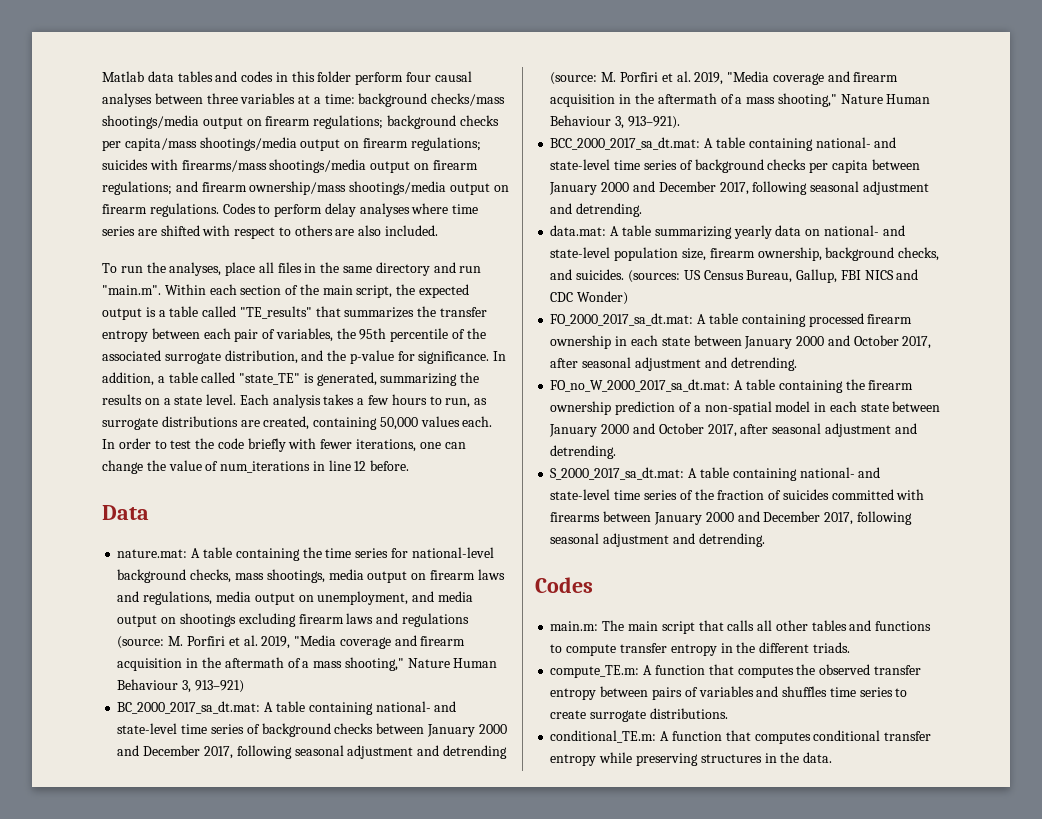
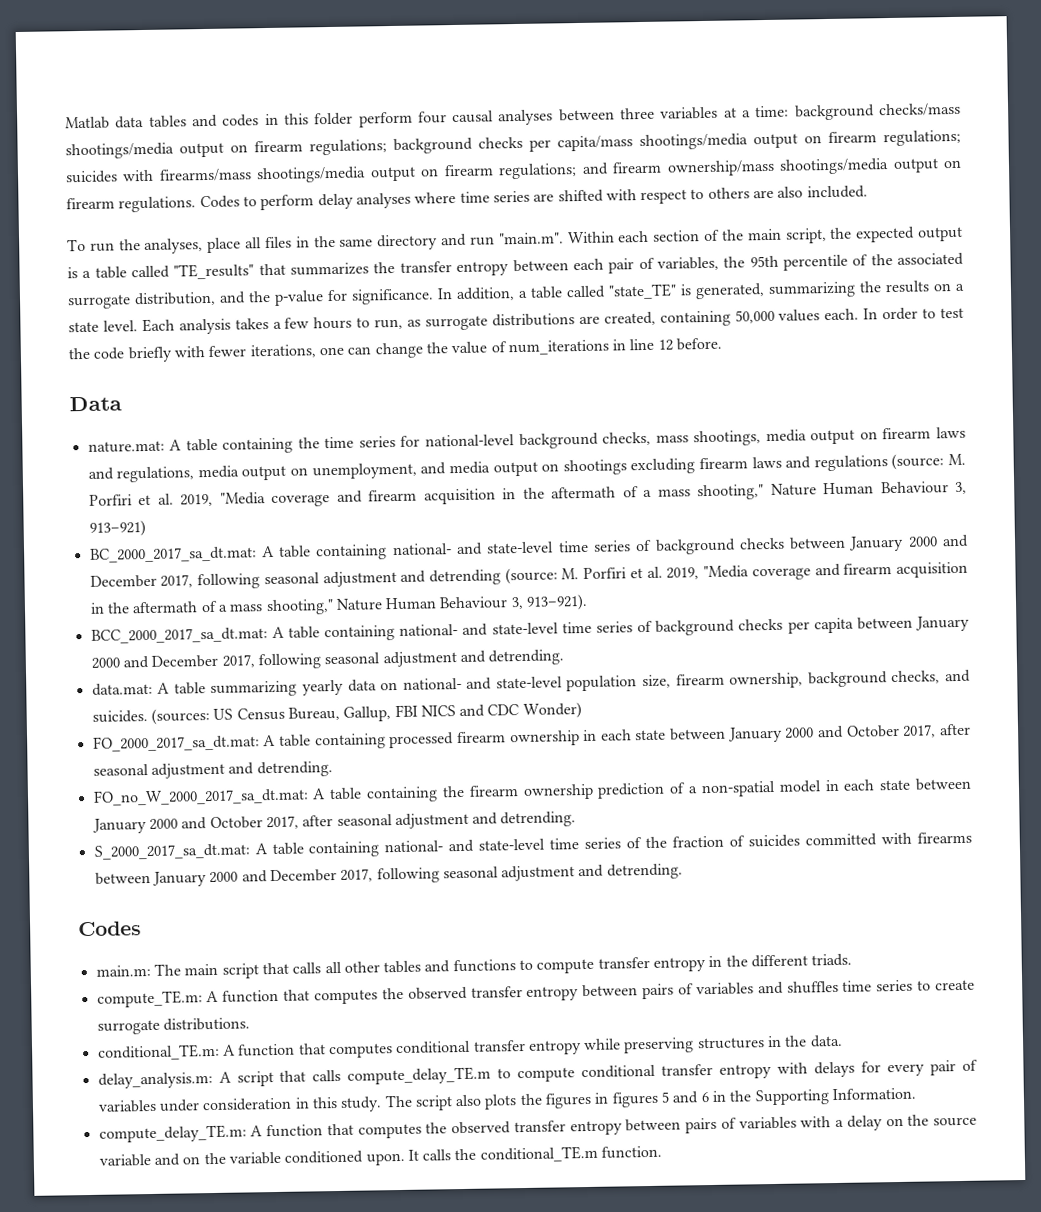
(833, 757) none -> [97,1059,978,1089] [97,1087,917,1113] [98,1114,977,1143] [98,1145,663,1167] // delay_analysis.m: A script that calls compute_delay_TE.m to compute conditional transfer entropy with delays for every pair of variables under consideration in this study. The script also plots the figures in figures 5 and 6 in the Supporting Information. // compute_delay_TE.m: A function that computes the observed transfer entropy between pairs of variables with a delay on the source variable and on the variable conditioned upon. It calls the conditional_TE.m function.

